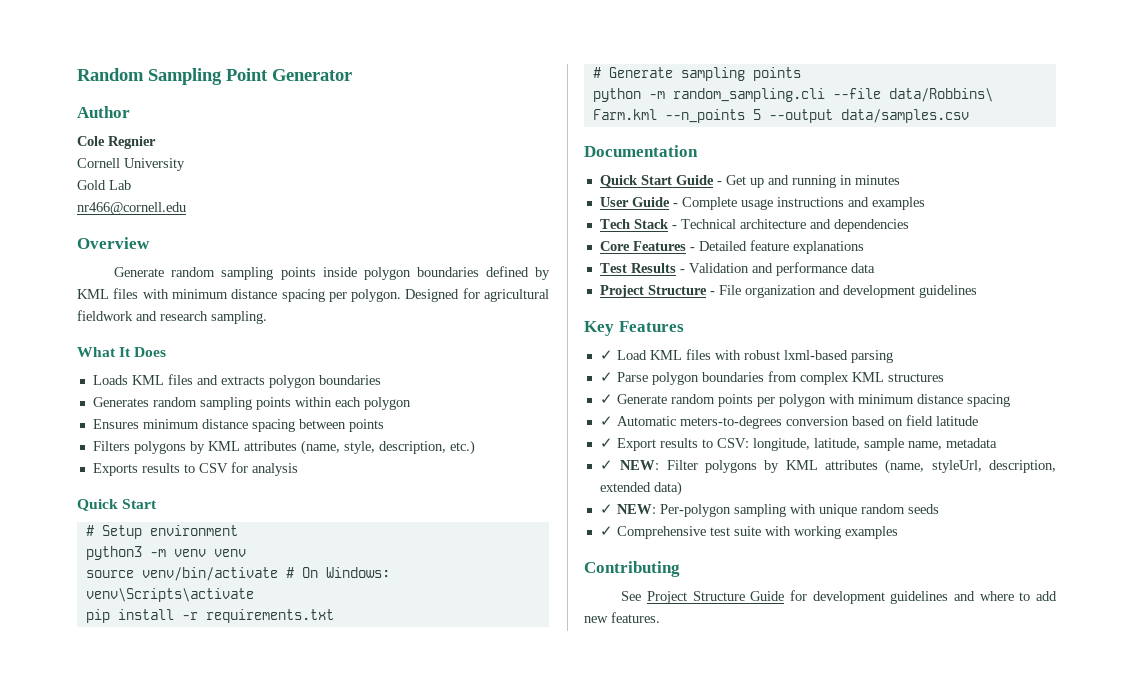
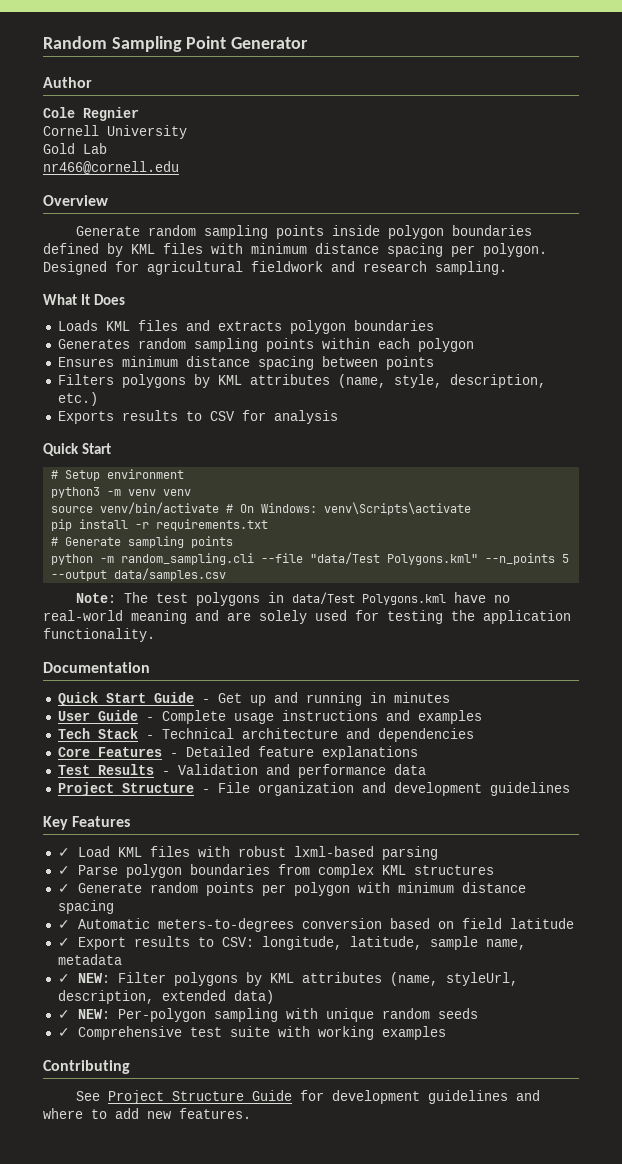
[888,88,993,102] [592,109,657,120] data/Robbins\ Farm.kml -> [310,552,479,565] "data/Test Polygons.kml"
(969, 116) none -> [76,592,511,606] [43,610,571,624] [43,628,155,642] // Note: The test polygons in data/Test Polygons.kml have no real-world meaning and are solely used for testing the application functionality.

